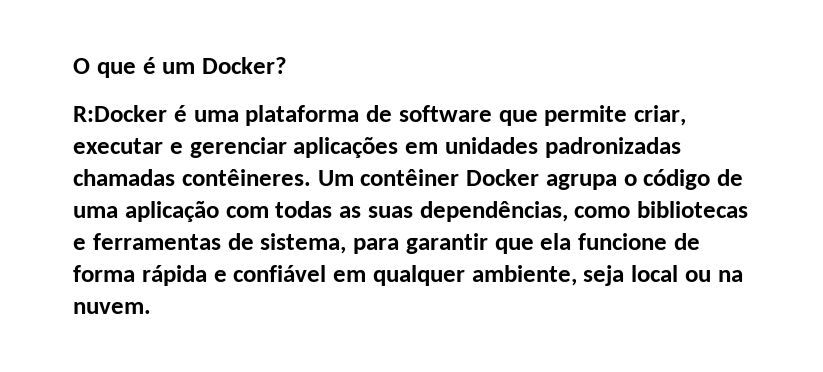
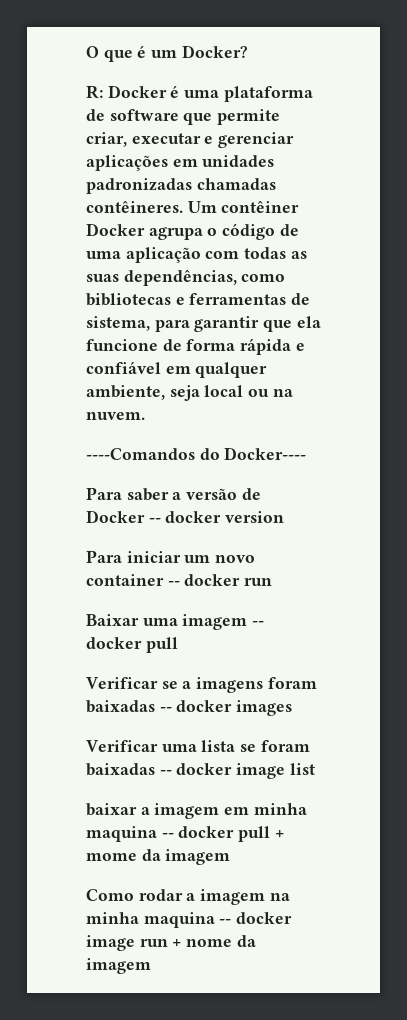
[73,105,167,122] R:Docker -> [86,85,167,99] R: Docker
(151, 308) none -> [86,447,307,460] [86,487,261,501] [86,510,285,523] [86,550,256,563] [86,574,273,586] [86,614,265,630] [86,637,178,653] [86,677,317,693] [86,700,293,716] [86,740,310,752] [86,763,315,779] [86,803,307,819] [86,826,284,842] [86,849,231,865] [86,889,290,905] [86,912,293,928] [86,935,256,951] [86,958,151,974] // ----Comandos do Docker---- // Para saber a versão de Docker -- docker version // Para iniciar um novo container -- docker run // Baixar uma imagem -- docker pull // Verificar se a imagens foram baixadas -- docker images // Verificar uma lista se foram baixadas -- docker image list // baixar a imagem em minha maquina -- docker pull + mome da imagem // Como rodar a imagem na minha maquina -- docker image run + nome da imagem

